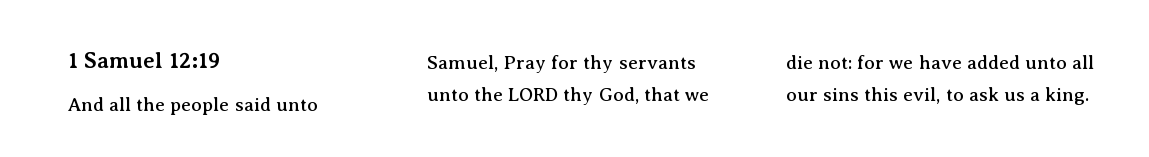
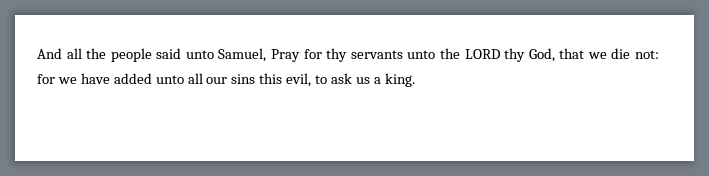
[68,52,220,68] 1 Samuel 12:19 // -> (37, 53) none

